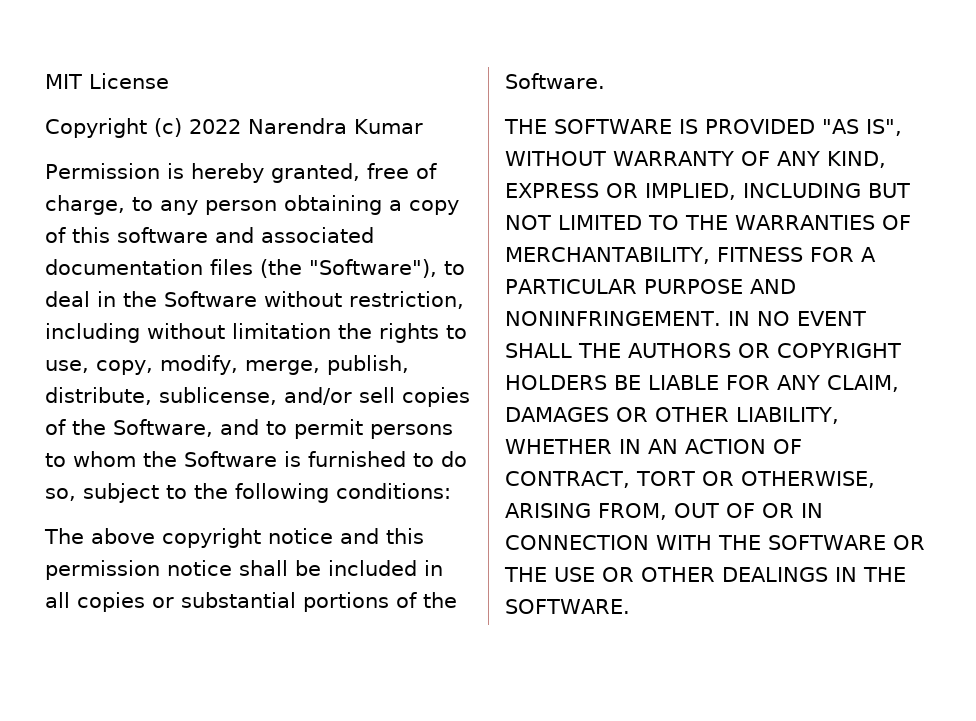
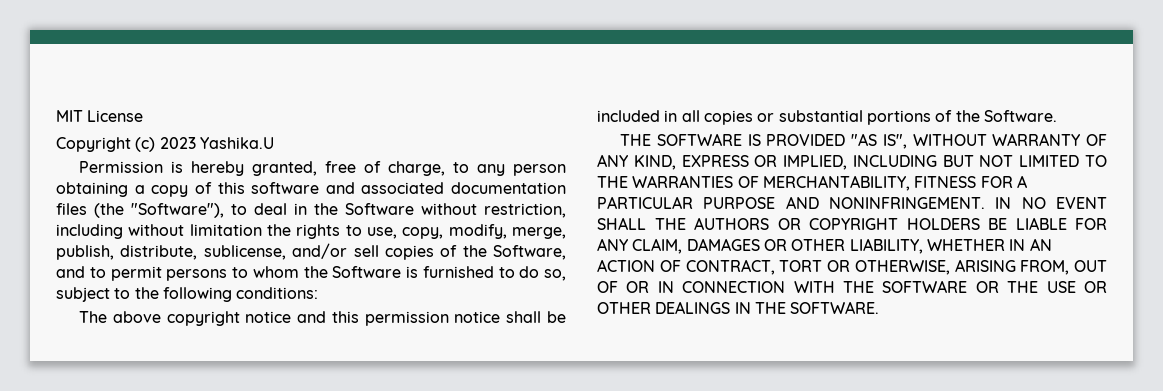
[189,118,423,134] 2022 Narendra Kumar -> [159,137,274,149] 2023 Yashika.U

